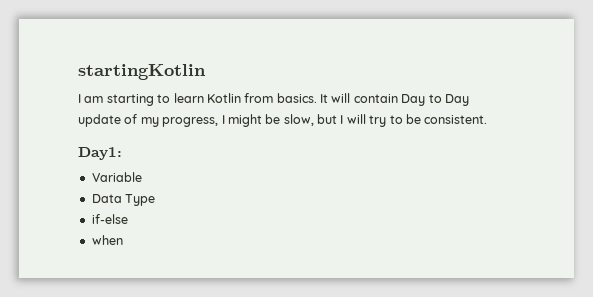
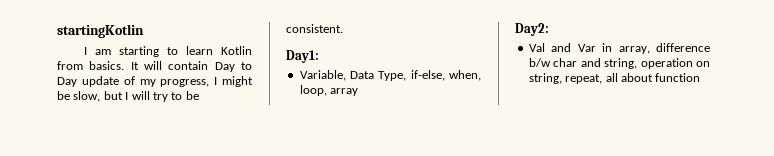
[91,172,142,182] [91,194,156,206] [91,214,128,224] [91,235,123,245] Variable // Data Type // if-else // when -> [299,70,481,81] [299,85,359,96] [515,23,549,36] [528,43,710,54] [528,58,710,69] [528,73,701,84] Variable, Data Type, if-else, when, loop, array // Day2: // Val and Var in array, difference b/w char and string, operation on string, repeat, all about function

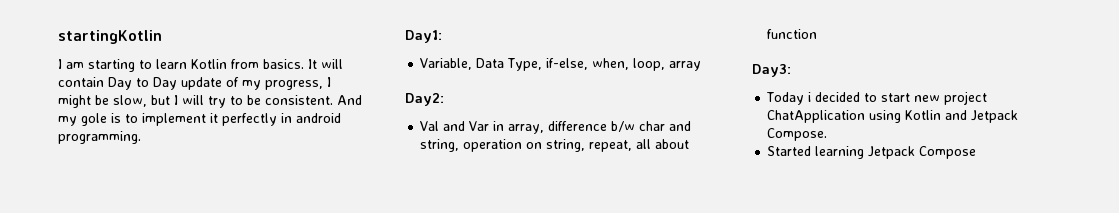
(343, 28) none -> [337,95,362,105] [58,113,341,126] [58,131,141,144] And my gole is to implement it perfectly in android programming.
(701, 77) none -> [752,64,791,77] [766,91,988,105] [767,110,1019,123] [767,128,828,141] [767,146,977,159] // Day3: // Today i decided to start new project ChatApplication using Kotlin and Jetpack Compose. // Started learning Jetpack Compose

